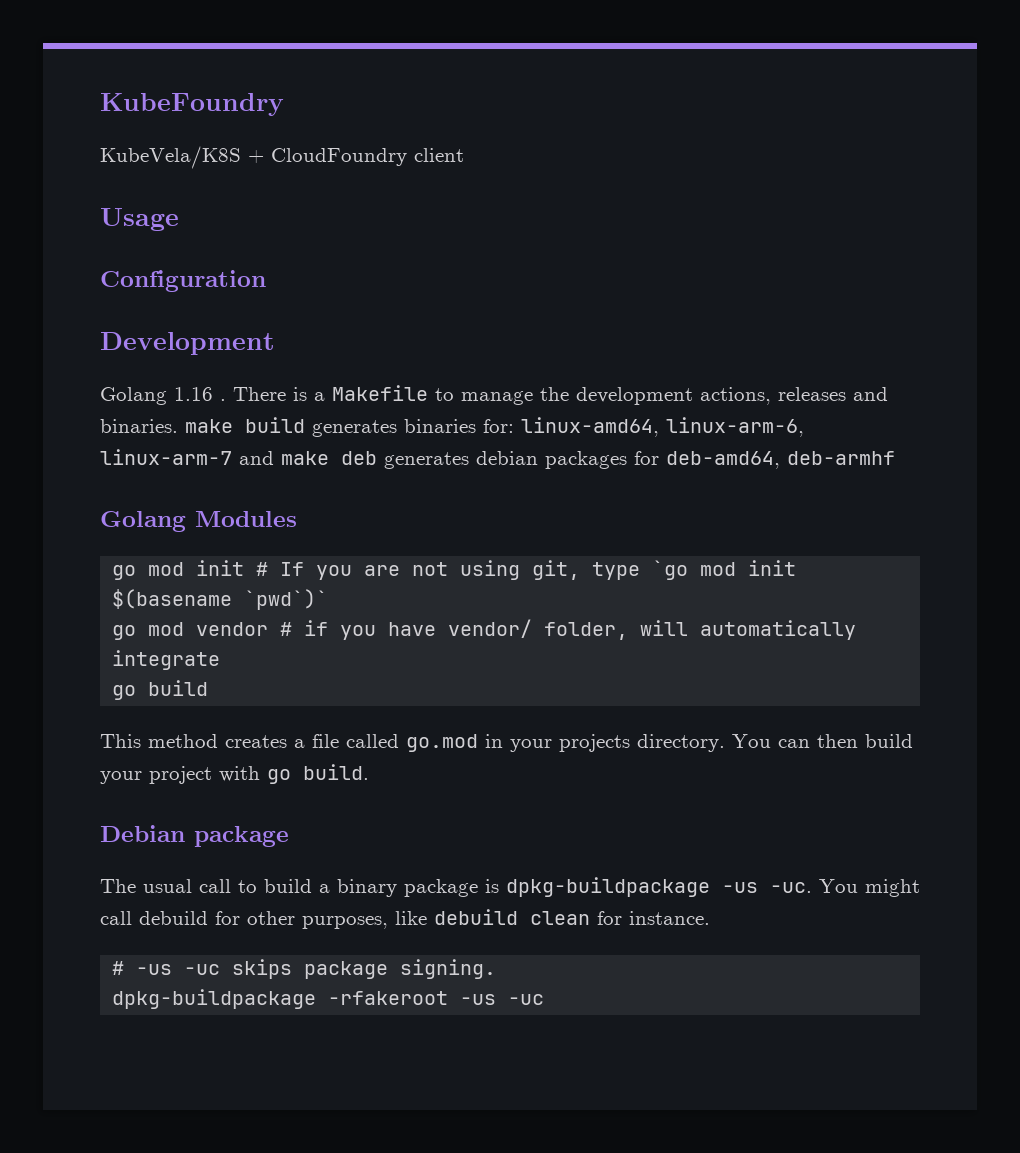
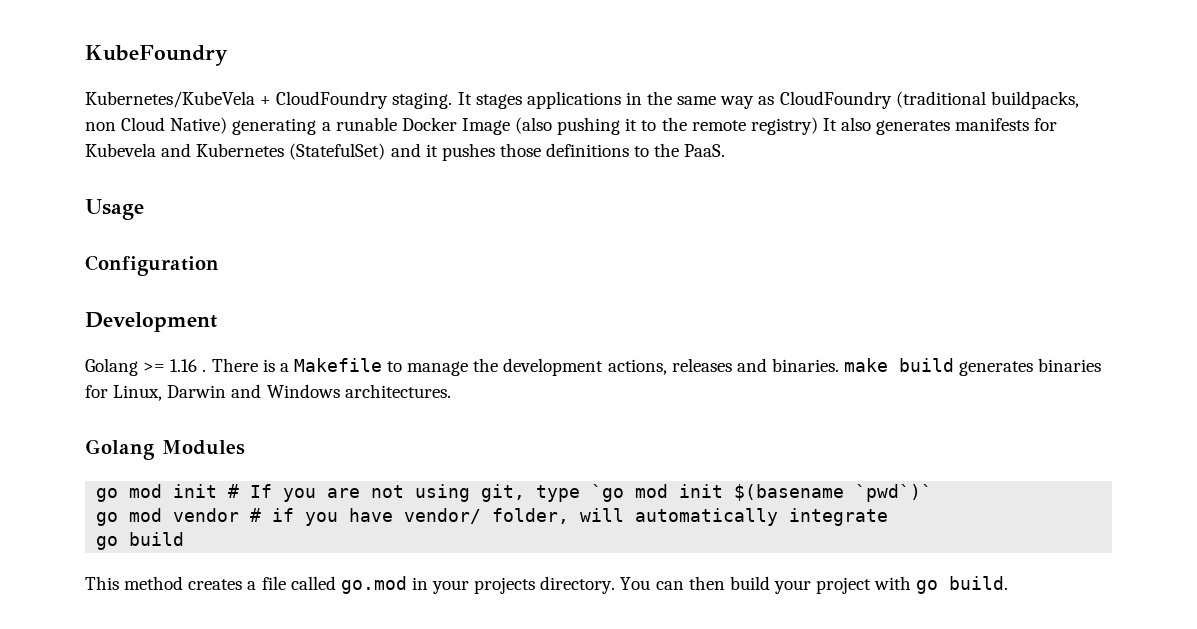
[100,146,241,169] KubeVela/K8S -> [85,91,255,108] Kubernetes/KubeVela
[414,148,464,162] client -> [392,91,1079,109] [85,117,1058,135] [85,143,726,161] staging. It stages applications in the same way as CloudFoundry (traditional buildpacks, non Cloud Native) generating a runable Docker Image (also pushing it to the remote registry) It also generates manifests for Kubevela and Kubernetes (StatefulSet) and it pushes those definitions to the PaaS.
(167, 396) none -> [143,362,166,372] >=
[483,417,804,437] [100,449,895,469] for: linux-amd64, linux-arm-6, linux-arm-7 and make deb generates debian packages for deb-amd64, deb-armhf -> [85,384,451,401] for Linux, Darwin and Windows architectures.
[100,825,289,847] [100,877,920,897] [100,909,710,929] [112,959,497,979] [112,989,545,1009] // Debian package // The usual call to build a binary package is dpkg-buildpackage -us -uc. You might call debuild for other purposes, like debuild clean for instance. // # -us -uc skips package signing. // dpkg-buildpackage -rfakeroot -us -uc -> (1009, 583) none

